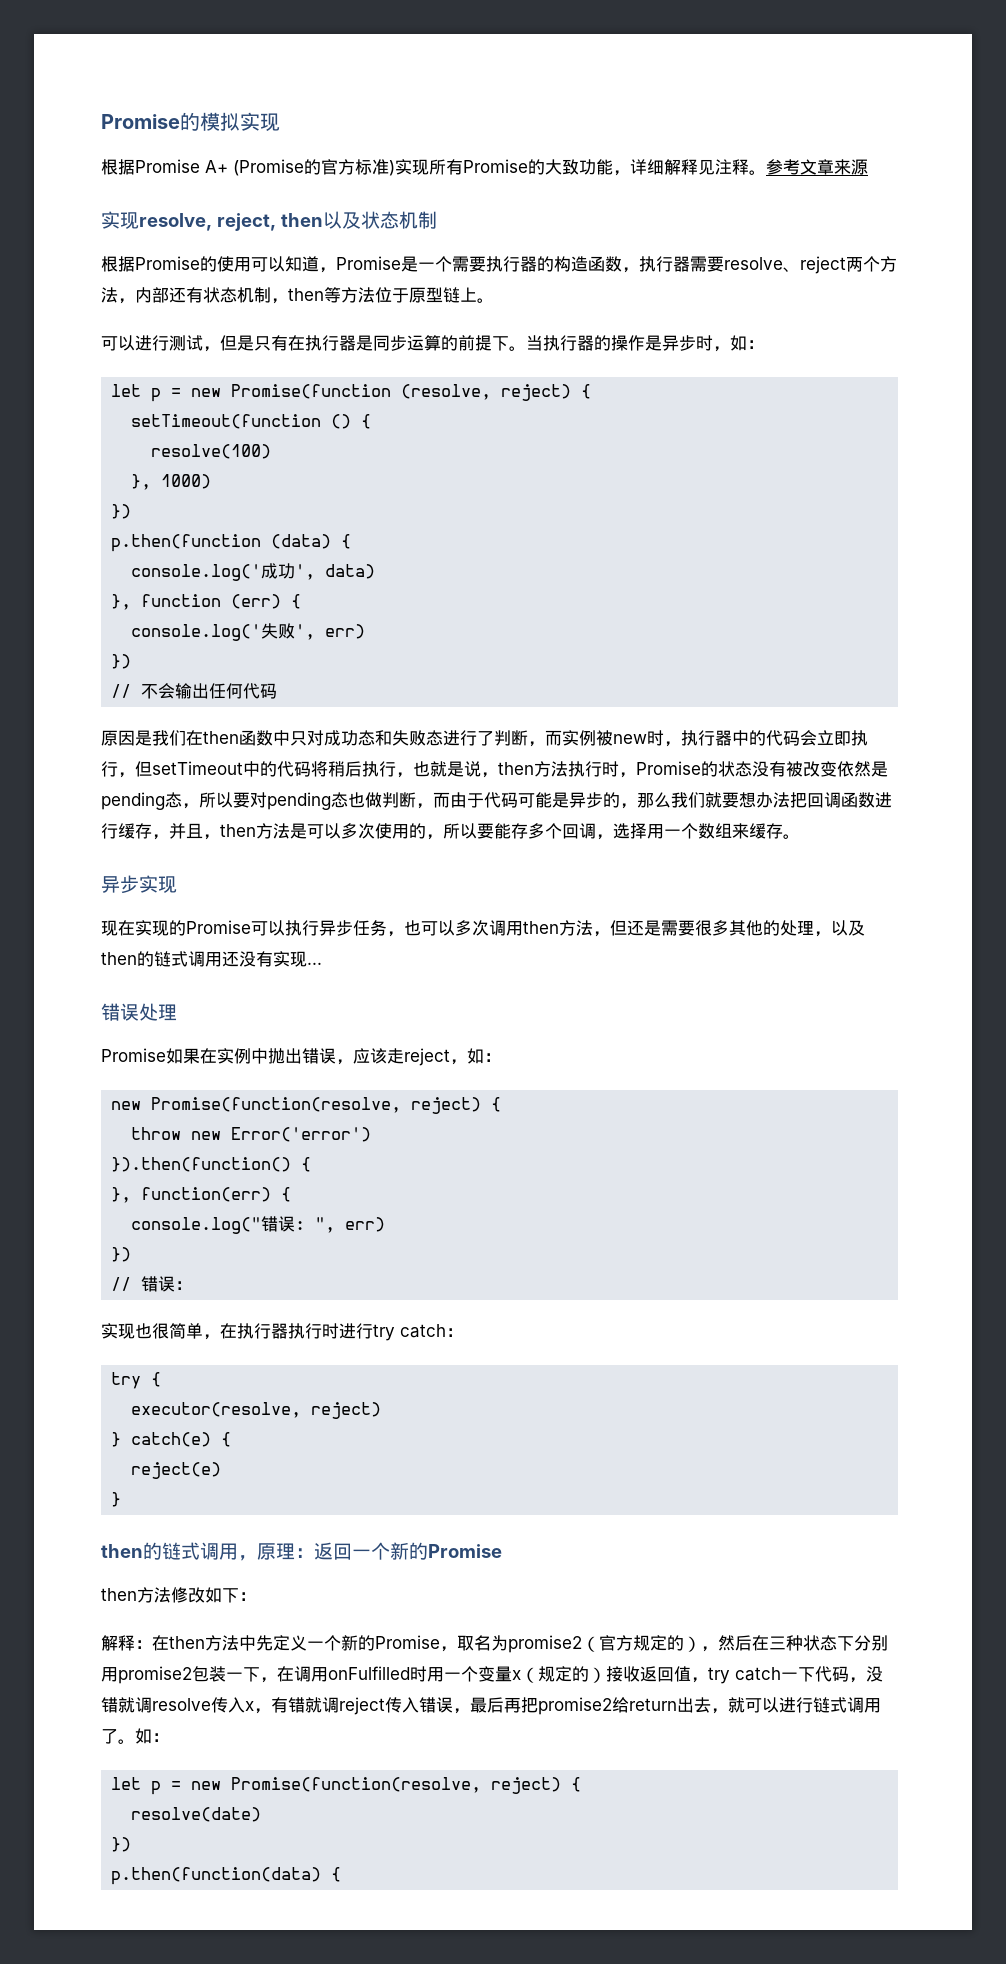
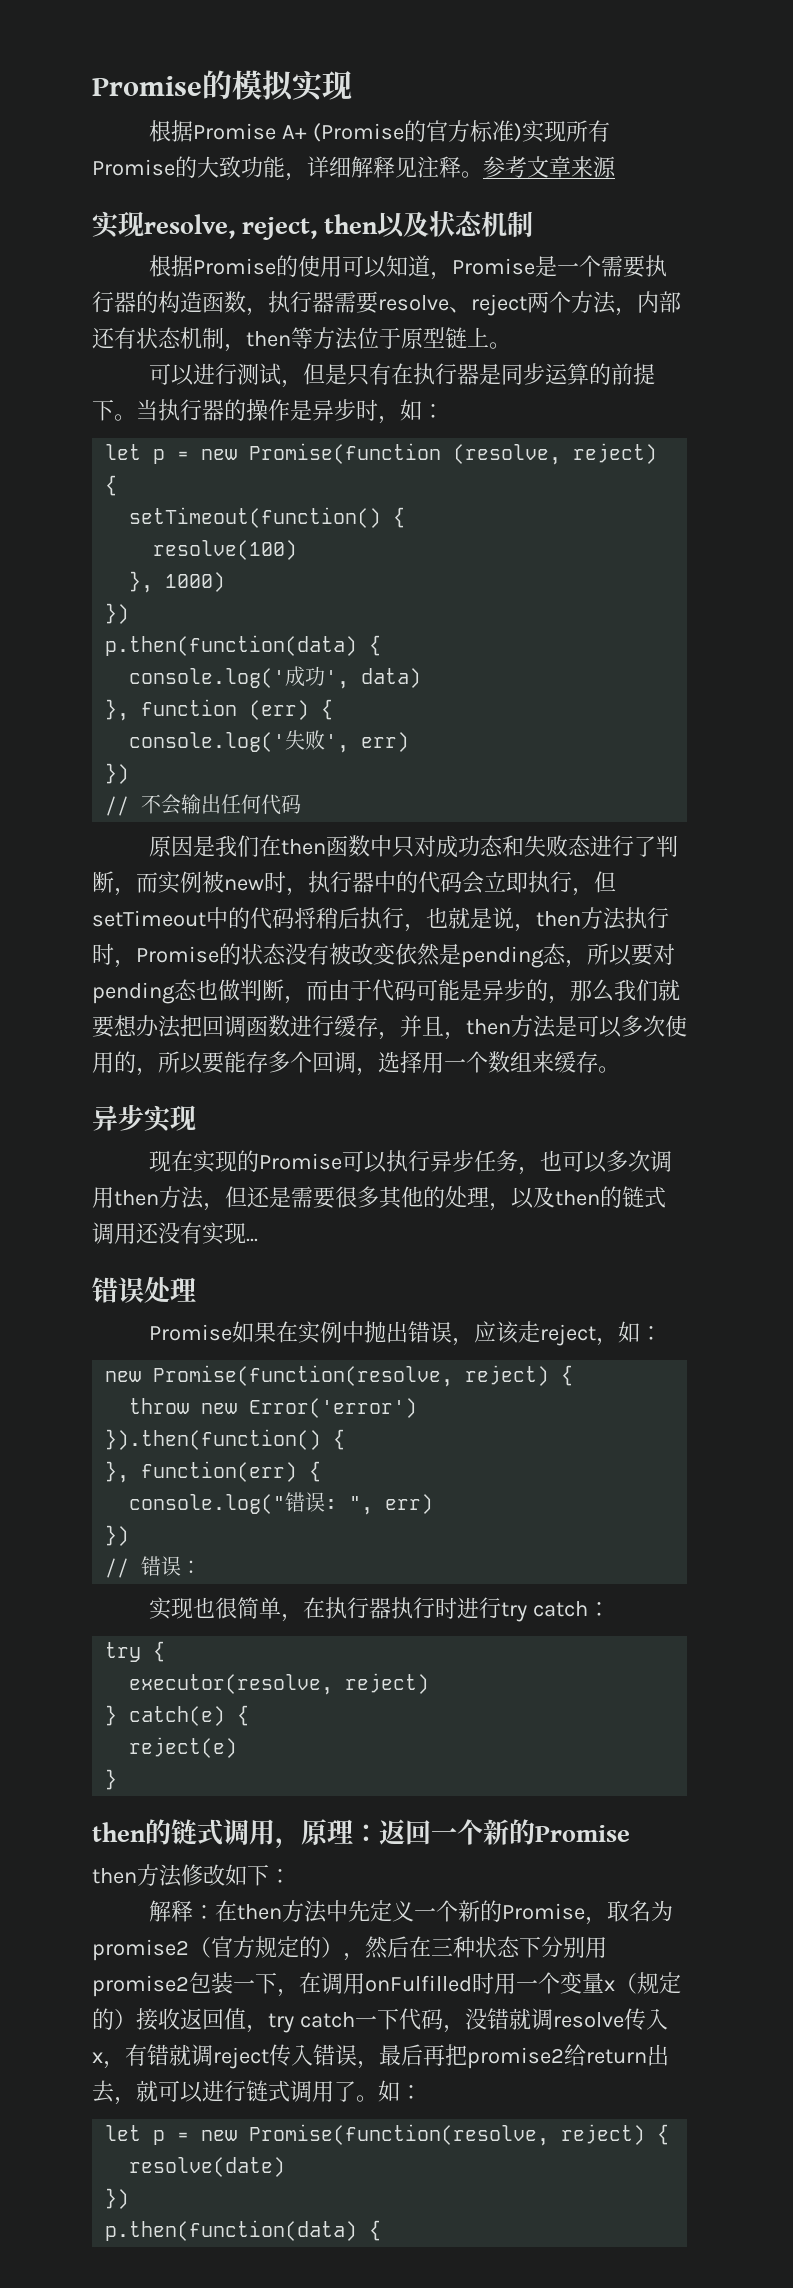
[131,414,352,429] setTimeout(function () -> [129,507,382,528] setTimeout(function()
[111,534,332,552] p.then(function (data) -> [105,635,358,656] p.then(function(data)

